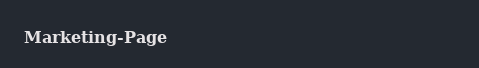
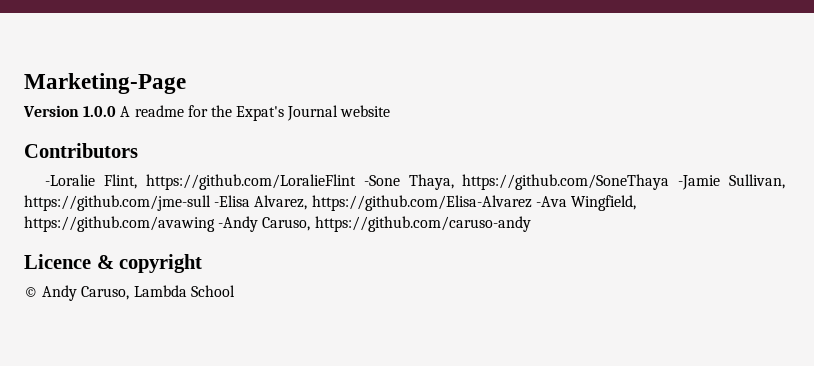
(167, 38) none -> [23,105,391,121] [24,143,138,158] [45,174,785,190] [24,195,636,211] [24,216,531,232] [24,254,203,273] [24,285,235,301] // Version 1.0.0 A readme for the Expat's Journal website // Contributors // -Loralie Flint, https://github.com/LoralieFlint -Sone Thaya, https://github.com/SoneThaya -Jamie Sullivan, https://github.com/jme-sull -Elisa Alvarez, https://github.com/Elisa-Alvarez -Ava Wingfield, https://github.com/avawing -Andy Caruso, https://github.com/caruso-andy // Licence & copyright // © Andy Caruso, Lambda School

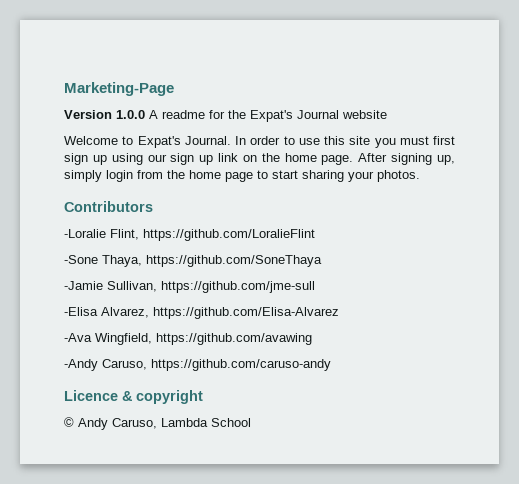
(391, 111) none -> [64,136,455,148] [64,153,455,165] [64,170,420,182] // Welcome to Expat's Journal. In order to use this site you must first sign up using our sign up link on the home page. After signing up, simply login from the home page to start sharing your photos.
(356, 182) none -> (315, 235) //
(670, 182) none -> (322, 261) //
(211, 203) none -> (315, 287) //
(532, 203) none -> (339, 313) //
(215, 224) none -> (312, 339) //

